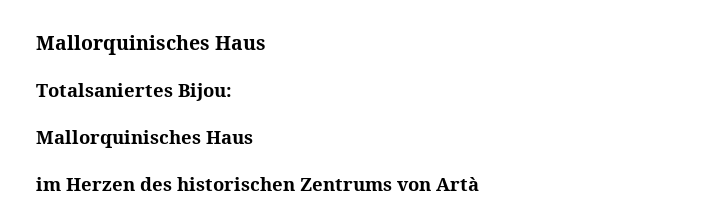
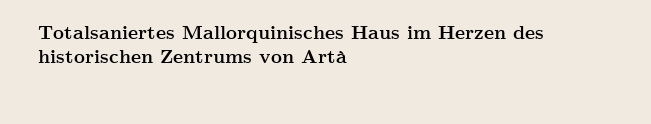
[36,35,267,55] [36,83,232,101] [36,130,253,148] Mallorquinisches Haus // Totalsaniertes Bijou: // Mallorquinisches Haus // -> [38,25,400,43] Totalsaniertes Mallorquinisches Haus

